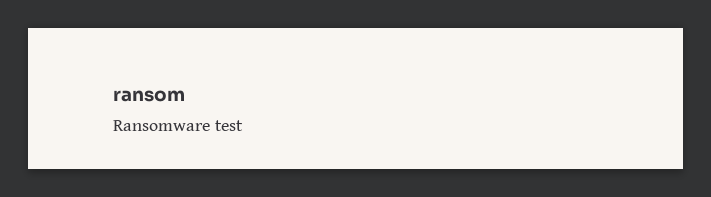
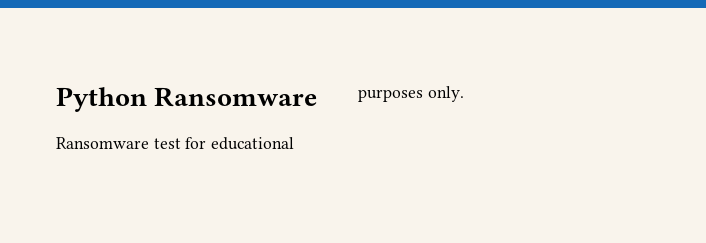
[113,90,185,102] ransom -> [56,87,318,112] Python Ransomware
(243, 125) none -> [185,137,295,150] [358,86,464,102] for educational purposes only.

